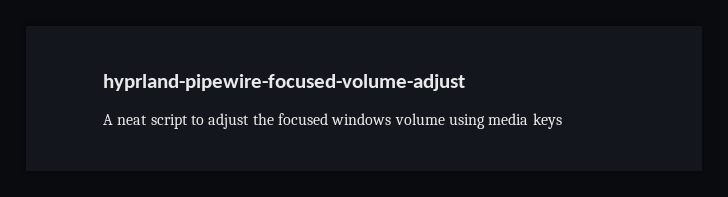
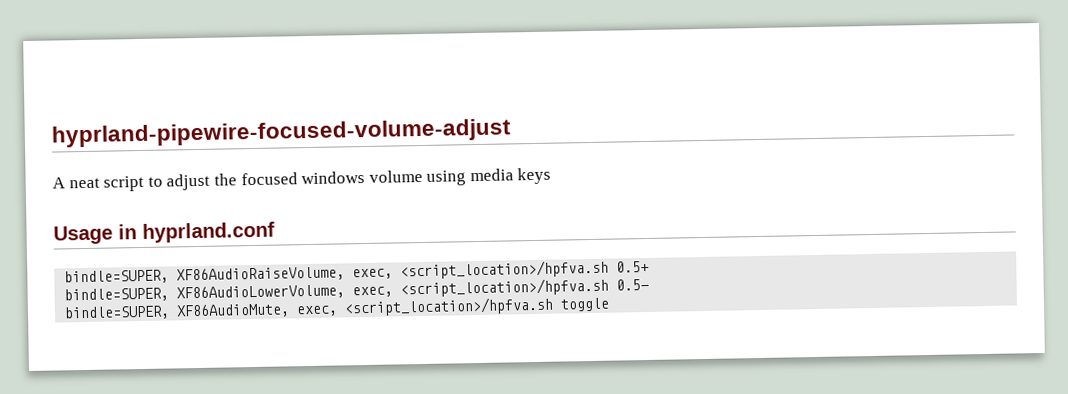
(562, 121) none -> [53,221,275,245] [64,259,650,285] [64,277,650,303] [64,296,611,321] // Usage in hyprland.conf // bindle=SUPER, XF86AudioRaiseVolume, exec, <script_location>/hpfva.sh 0.5+ // bindle=SUPER, XF86AudioLowerVolume, exec, <script_location>/hpfva.sh 0.5- // bindle=SUPER, XF86AudioMute, exec, <script_location>/hpfva.sh toggle

